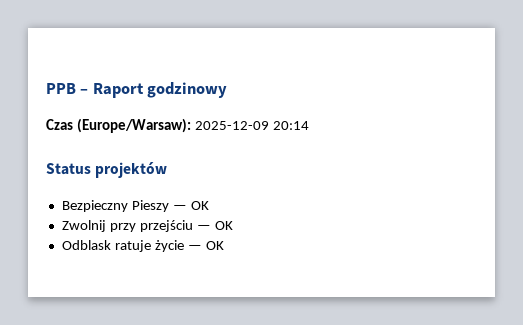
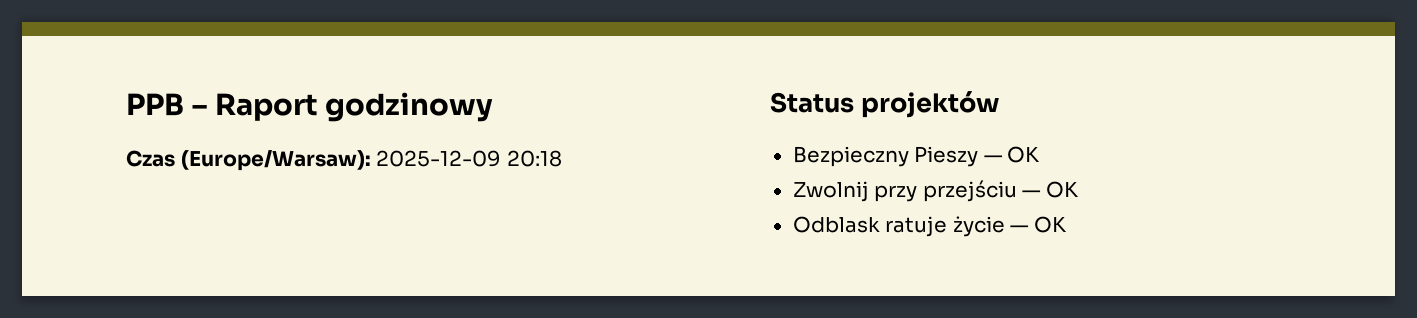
[272,121,309,130] 20:14 -> [506,150,562,167] 20:18

